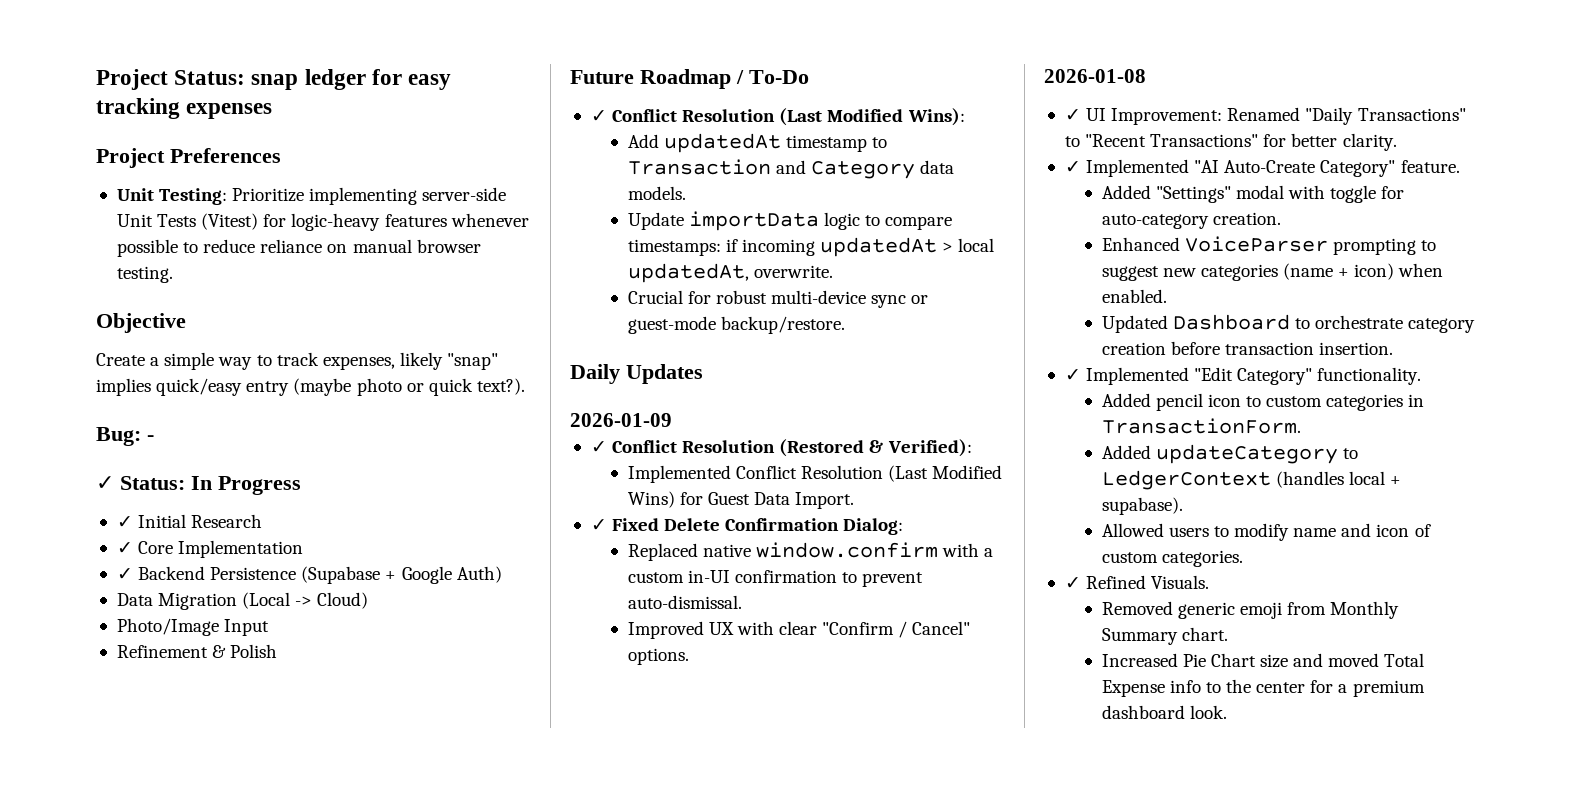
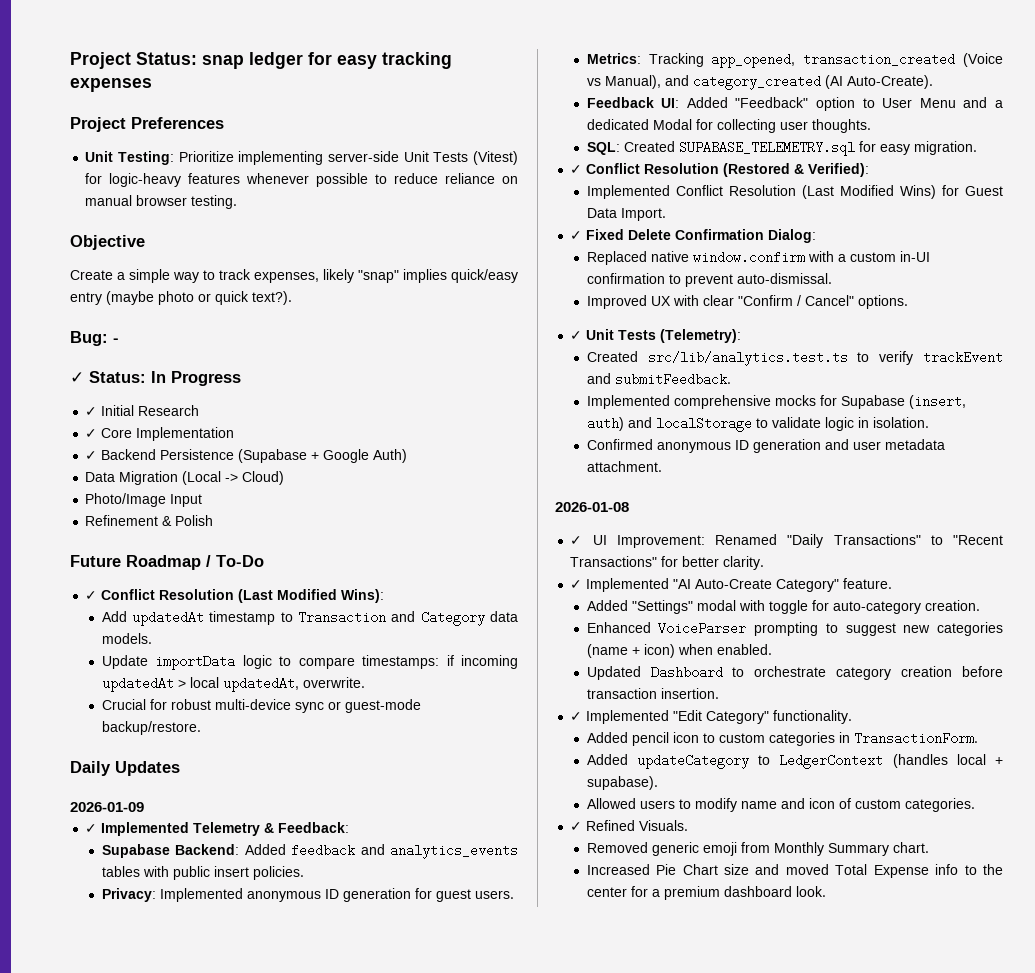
(672, 420) none -> [85,822,350,836] [101,844,518,859] [101,866,304,880] [101,888,514,902] [586,53,1003,68] [586,75,933,90] [586,97,1003,111] [586,119,871,133] [586,141,977,156] // ✓ Implemented Telemetry & Feedback: // Supabase Backend: Added feedback and analytics_events tables with public insert policies. // Privacy: Implemented anonymous ID generation for guest users. // Metrics: Tracking app_opened, transaction_created (Voice vs Manual), and category_created (AI Auto-Create). // Feedback UI: Added "Feedback" option to User Menu and a dedicated Modal for collecting user thoughts. // SQL: Created SUPABASE_TELEMETRY.sql for easy migration.
(689, 656) none -> [570,329,742,343] [586,351,1003,366] [586,373,731,386] [586,395,966,409] [586,417,929,432] [586,439,945,453] [586,461,662,472] // ✓ Unit Tests (Telemetry): // Created src/lib/analytics.test.ts to verify trackEvent and submitFeedback. // Implemented comprehensive mocks for Supabase (insert, auth) and localStorage to validate logic in isolation. // Confirmed anonymous ID generation and user metadata attachment.

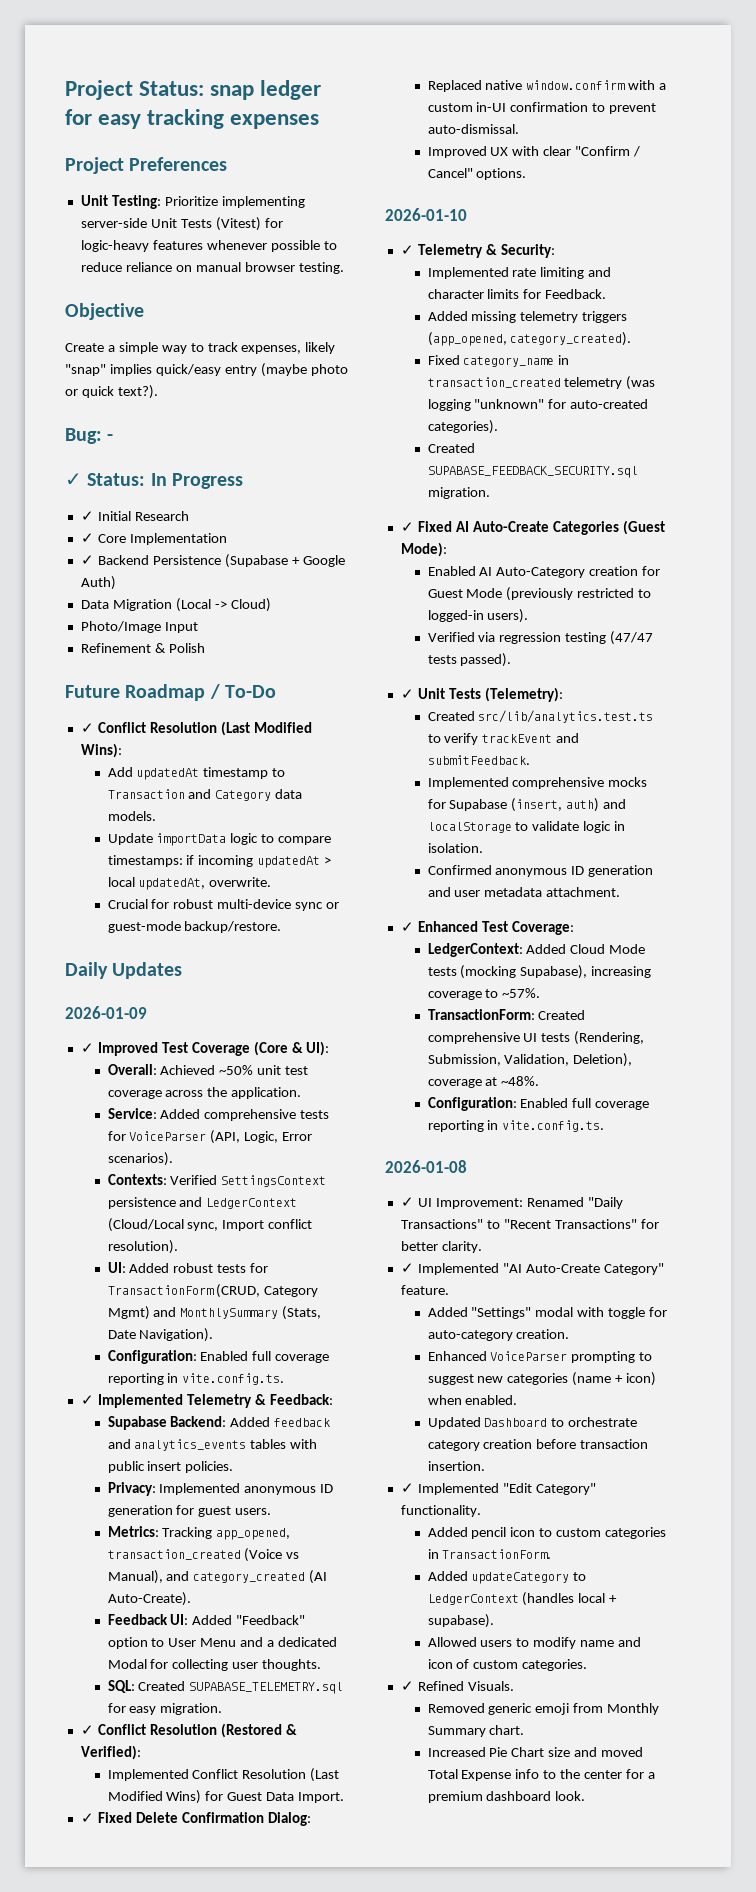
(144, 807) none -> [80,1041,330,1056] [107,1064,309,1075] [107,1087,302,1099] [107,1108,330,1121] [107,1130,313,1144] [107,1152,173,1166] [107,1174,327,1187] [107,1197,298,1209] [107,1218,313,1232] [107,1240,178,1254] [107,1262,269,1273] [107,1284,319,1298] [107,1306,322,1320] [107,1328,214,1342] [107,1350,330,1364] [107,1373,285,1385] // ✓ Improved Test Coverage (Core & UI): // Overall: Achieved ~50% unit test coverage across the application. // Service: Added comprehensive tests for VoiceParser (API, Logic, Error scenarios). // Contexts: Verified SettingsContext persistence and LedgerContext (Cloud/Local sync, Import conflict resolution). // UI: Added robust tests for TransactionForm (CRUD, Category Mgmt) and MonthlySummary (Stats, Date Navigation). // Configuration: Enabled full coverage reporting in vite.config.ts.
(908, 302) none -> [385,208,467,221] [400,244,555,258] [427,267,612,279] [427,289,607,299] [427,311,628,323] [427,332,632,346] [427,355,570,367] [427,376,656,390] [427,399,649,411] [427,420,498,434] [427,443,475,453] [427,466,638,478] [427,487,490,499] [400,520,665,535] [400,542,447,557] [427,566,661,578] [427,587,652,601] [427,609,529,623] [427,631,654,645] [427,653,512,667] // 2026-01-10 // ✓ Telemetry & Security: // Implemented rate limiting and character limits for Feedback. // Added missing telemetry triggers (app_opened, category_created). // Fixed category_name in transaction_created telemetry (was logging "unknown" for auto-created categories). // Created SUPABASE_FEEDBACK_SECURITY.sql migration. // ✓ Fixed AI Auto-Create Categories (Guest Mode): // Enabled AI Auto-Category creation for Guest Mode (previously restricted to logged-in users). // Verified via regression testing (47/47 tests passed).
(662, 466) none -> [400,921,574,935] [427,943,646,957] [427,965,652,979] [427,988,541,1000] [427,1009,586,1020] [427,1031,645,1045] [427,1053,633,1067] [427,1076,540,1088] [427,1097,650,1111] [427,1120,605,1132] // ✓ Enhanced Test Coverage: // LedgerContext: Added Cloud Mode tests (mocking Supabase), increasing coverage to ~57%. // TransactionForm: Created comprehensive UI tests (Rendering, Submission, Validation, Deletion), coverage at ~48%. // Configuration: Enabled full coverage reporting in vite.config.ts.

